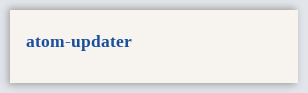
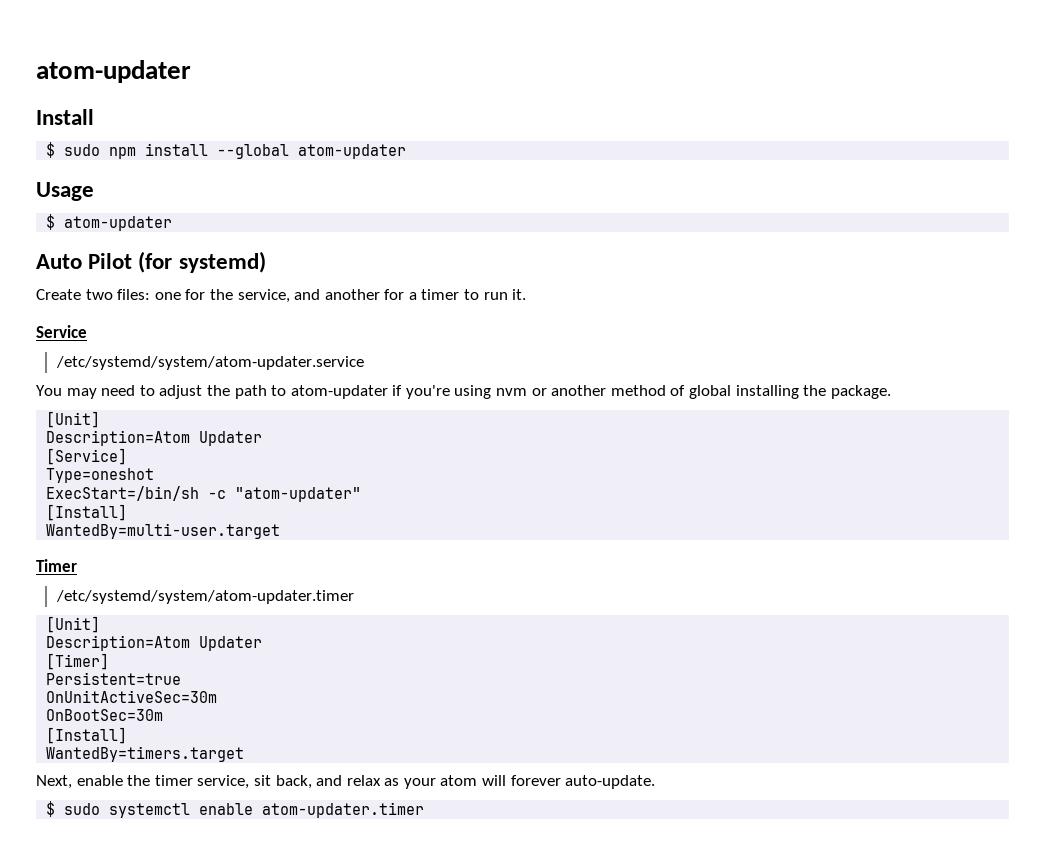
[26,35,132,51] atom-updater -> [36,60,191,83] [36,109,94,125] [46,142,407,159] [36,182,94,201] [46,214,173,231] [36,251,266,273] [36,289,527,303] [36,325,87,338] [55,356,364,370] [36,385,891,399] [46,411,101,428] [46,430,263,446] [46,448,128,465] [46,468,155,483] [46,486,362,502] [46,504,128,521] [46,523,281,539] [36,559,77,572] [55,590,354,604] [46,616,101,633] [46,635,263,651] [46,653,110,670] [46,672,182,685] [46,690,218,703] [46,709,164,721] [46,727,128,744] [46,746,245,762] [36,775,656,789] [46,801,425,818] atom-updater // Install // $ sudo npm install --global atom-updater // Usage // $ atom-updater // Auto Pilot (for systemd) // Create two files: one for the service, and another for a timer to run it. // Service // /etc/systemd/system/atom-updater.service // You may need to adjust the path to atom-updater if you're using nvm or another method of global installing the package. // [Unit] // Description=Atom Updater // [Service] // Type=oneshot // ExecStart=/bin/sh -c "atom-updater" // [Install] // WantedBy=multi-user.target // Timer // /etc/systemd/system/atom-updater.timer // [Unit] // Description=Atom Updater // [Timer] // Persistent=true // OnUnitActiveSec=30m // OnBootSec=30m // [Install] // WantedBy=timers.target // Next, enable the timer service, sit back, and relax as your atom will forever auto-update. // $ sudo systemctl enable atom-updater.timer

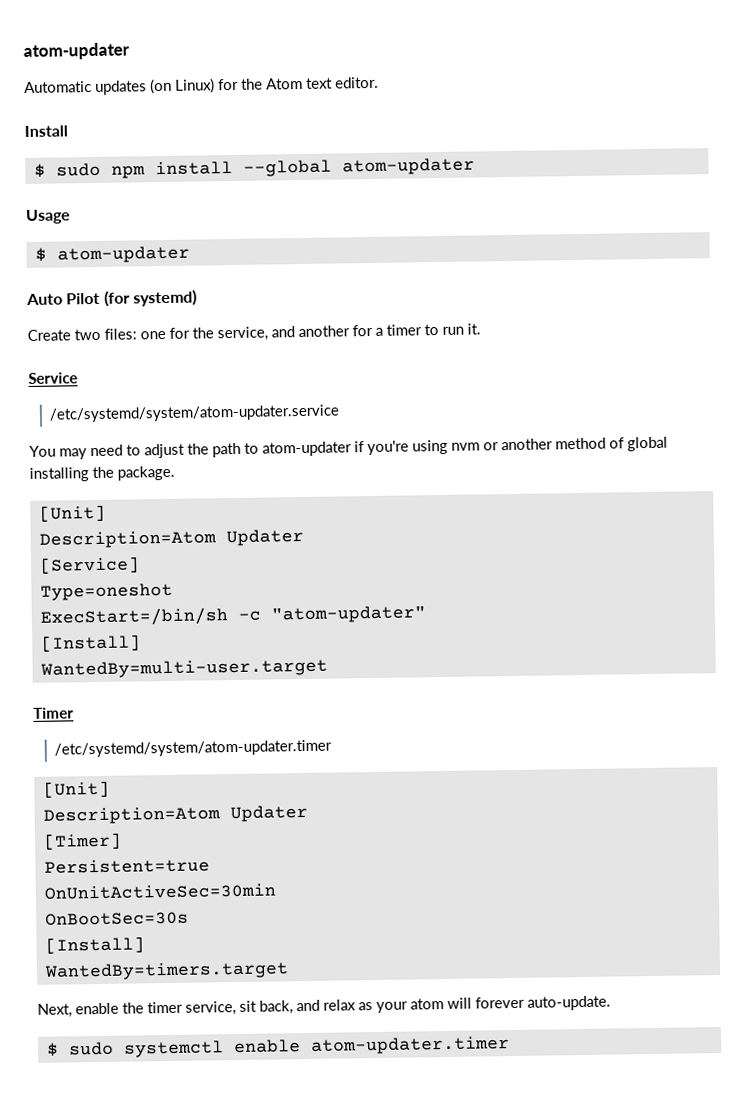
[36,60,191,83] atom-updater -> [23,42,130,60] [24,76,379,95] atom-updater // Automatic updates (on Linux) for the Atom text editor.
[46,690,218,703] [46,709,164,721] OnUnitActiveSec=30m // OnBootSec=30m -> [43,883,276,900] [44,911,189,926] OnUnitActiveSec=30min // OnBootSec=30s

